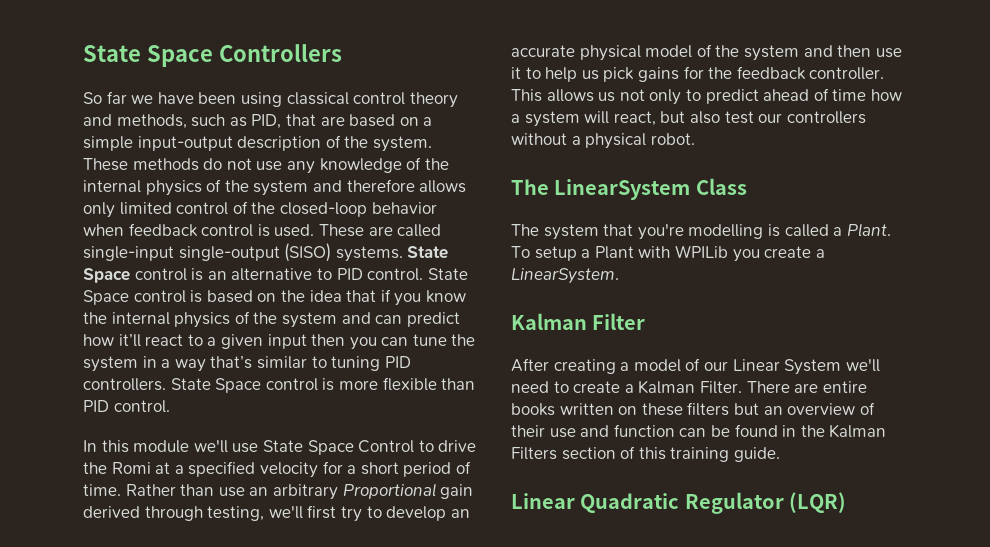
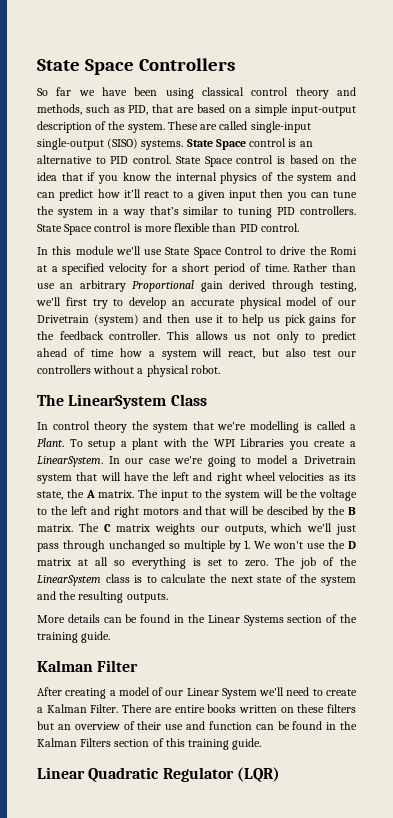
[132,157,449,174] [83,179,467,196] [83,201,437,218] [83,223,364,237] methods do not use any knowledge of the internal physics of the system and therefore allows only limited control of the closed-loop behavior when feedback control is used. These -> (198, 125) none
[715,45,799,61] the system -> [338,300,357,306] [37,314,139,326] our Drivetrain (system)
[511,224,684,240] The system that you're -> [37,421,247,433] In control theory the system that we're
[594,245,728,259] Plant with WPILib -> [132,438,285,450] plant with the WPI Libraries
(619, 276) none -> [108,455,356,467] [37,472,357,484] [37,489,357,501] [37,506,356,518] [37,523,356,535] [37,540,357,552] [37,557,358,569] [37,574,356,586] [37,591,168,603] [37,614,357,626] [37,631,111,643] In our case we're going to model a Drivetrain system that will have the left and right wheel velocities as its state, the A matrix. The input to the system will be the voltage to the left and right motors and that will be descibed by the B matrix. The C matrix weights our outputs, which we'll just pass through unchanged so multiple by 1. We won't use the D matrix at all so everything is set to zero. The job of the LinearSystem class is to calculate the next state of the system and the resulting outputs. // More details can be found in the Linear Systems section of the training guide.

